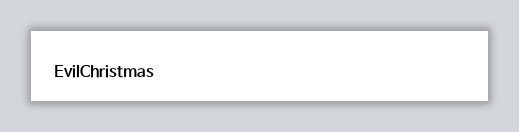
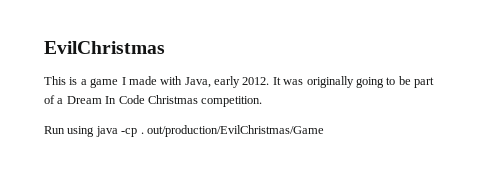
(154, 71) none -> [44,76,434,88] [44,95,263,107] [44,125,324,137] // This is a game I made with Java, early 2012. It was originally going to be part of a Dream In Code Christmas competition. // Run using java -cp . out/production/EvilChristmas/Game

